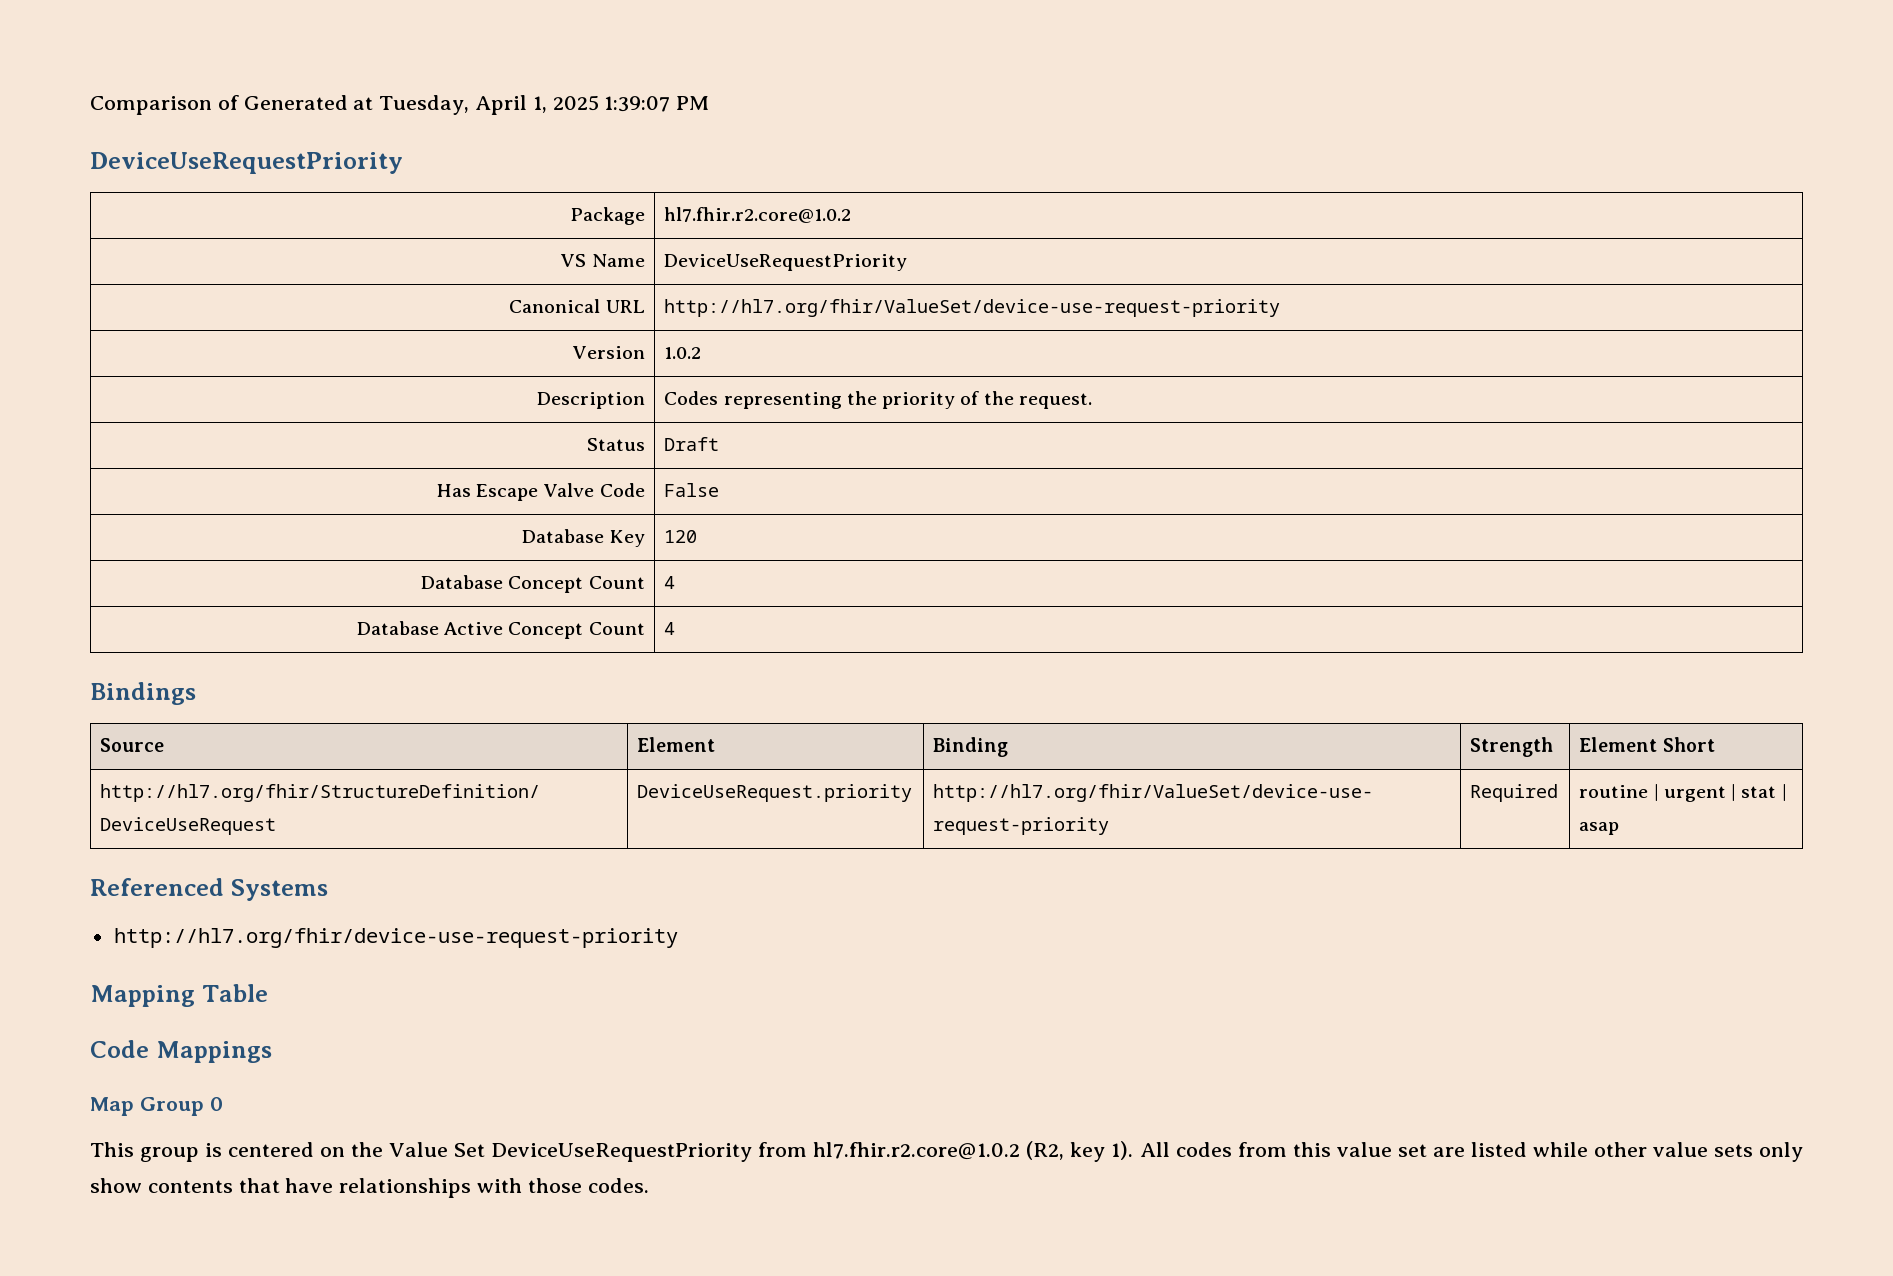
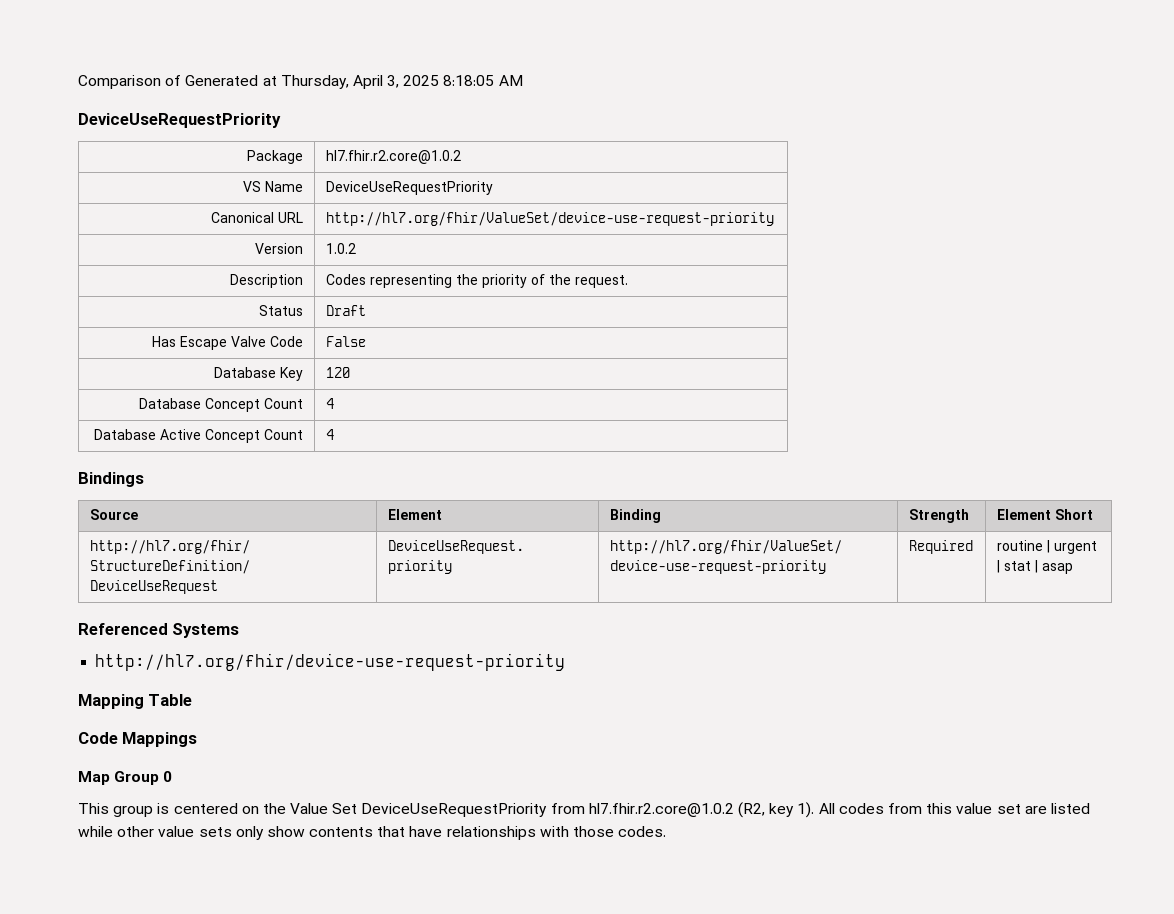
[379,95,710,115] Tuesday, April 1, 2025 1:39:07 PM -> [280,75,523,89] Thursday, April 3, 2025 8:18:05 AM

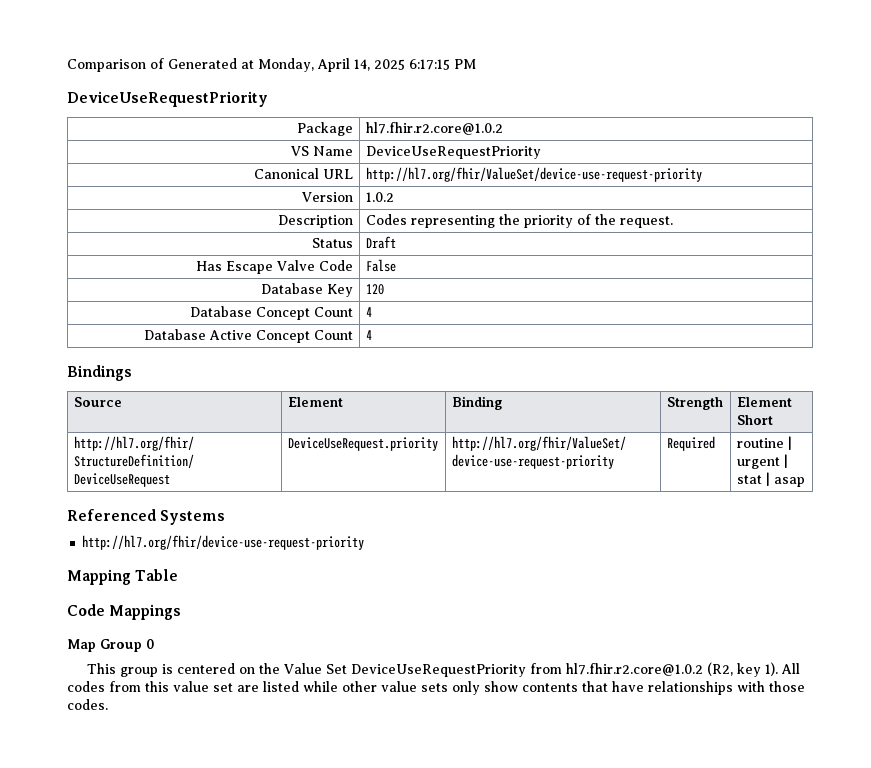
[280,75,523,89] Thursday, April 3, 2025 8:18:05 AM -> [258,58,476,72] Monday, April 14, 2025 6:17:15 PM

